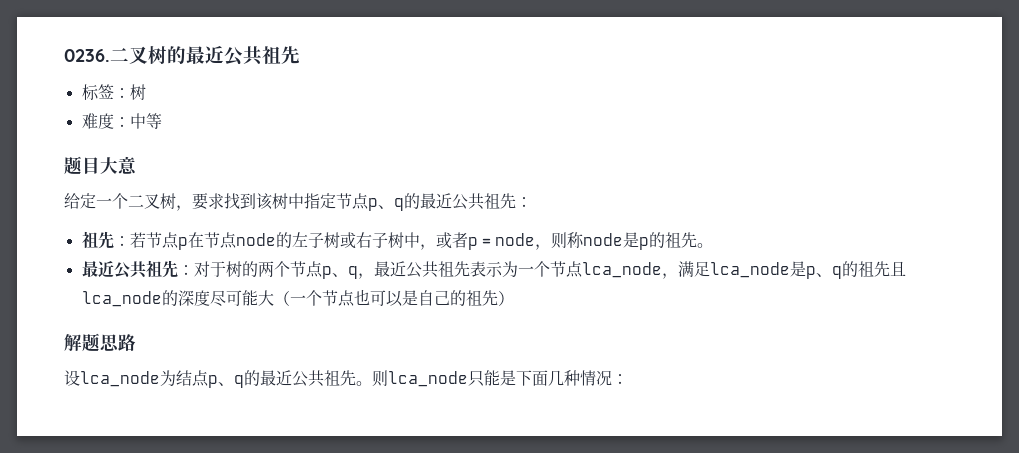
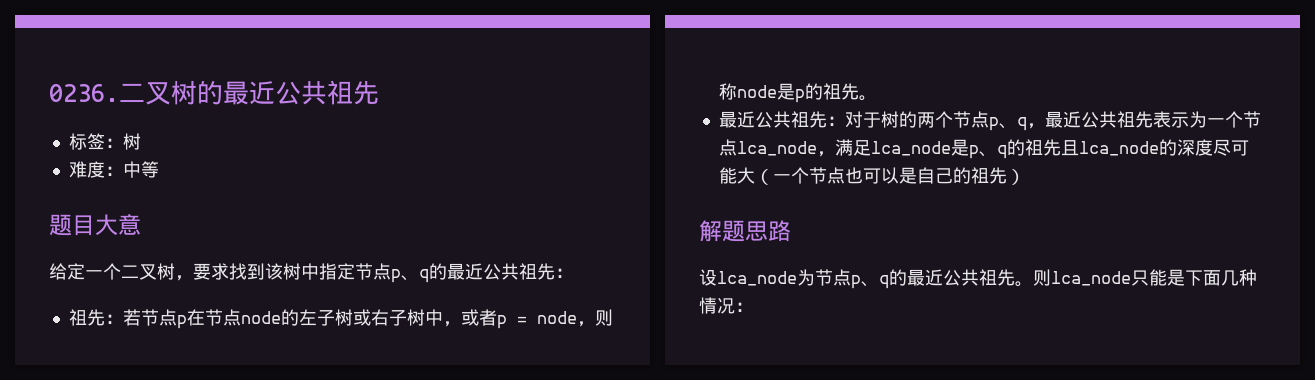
[176,370,192,386] 结 -> [815,269,833,286] 节

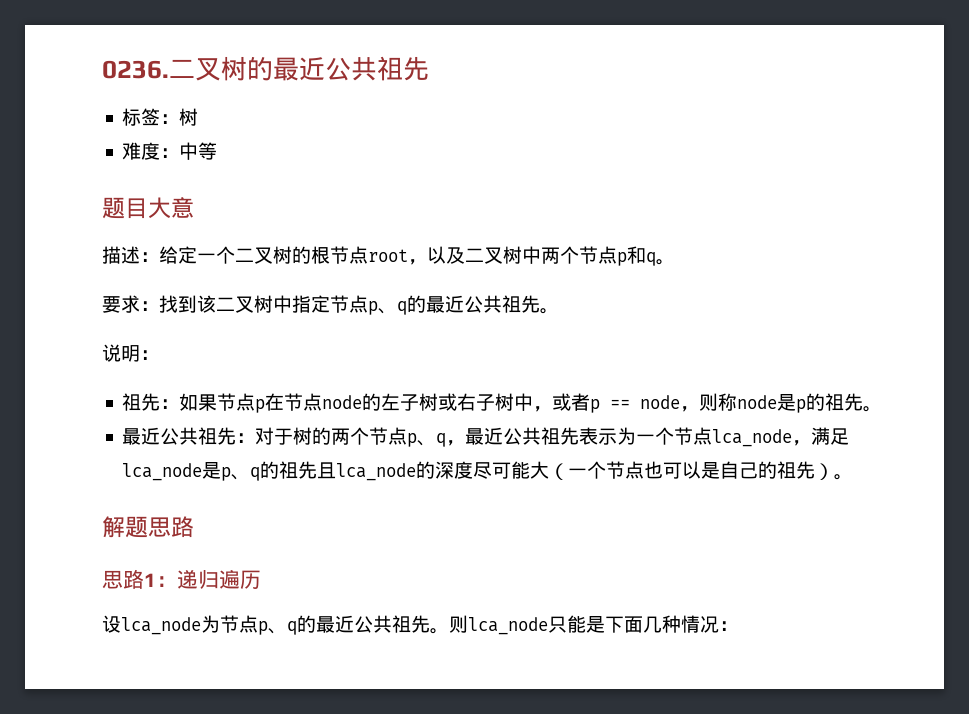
(141, 224) none -> [102,246,159,264] 描述：
[175,263,283,281] ，要求找到该 -> [292,246,675,266] [102,295,254,313] 的根节点root，以及二叉树中两个节点p和q。 // 要求：找到该二叉
(555, 271) none -> [540,308,559,314] [102,344,140,362] 。 // 说明
[122,309,141,326] 若 -> [179,393,218,411] 如果
[516,316,527,324] = -> [610,399,631,409] ==
(1025, 177) none -> [834,474,854,480] 。
(791, 231) none -> [102,569,261,589] // 思路1：递归遍历

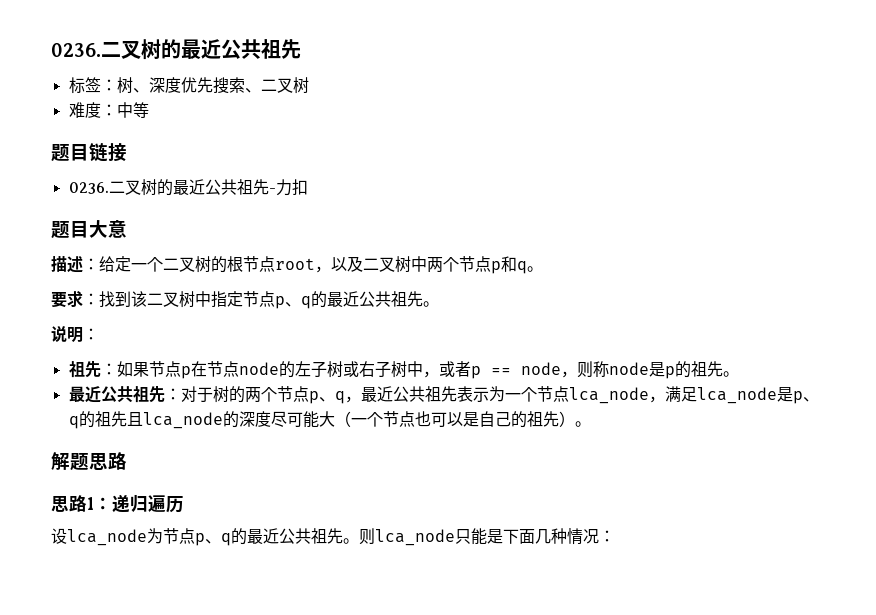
[122,142,218,160] // 难度：中等 -> [132,77,309,94] [68,102,149,118] [51,143,127,162] [68,179,308,196] 、深度优先搜索、二叉树 // 难度：中等 // 题目链接 // 0236.二叉树的最近公共祖先-力扣

